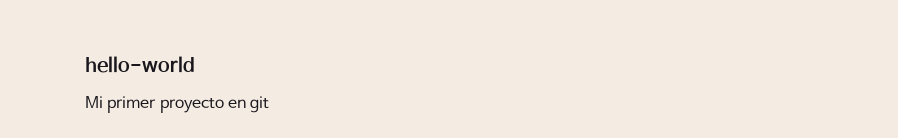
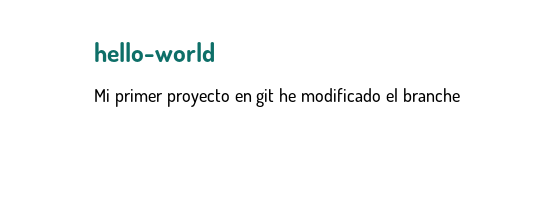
(270, 104) none -> [279,88,460,102] he modificado el branche

